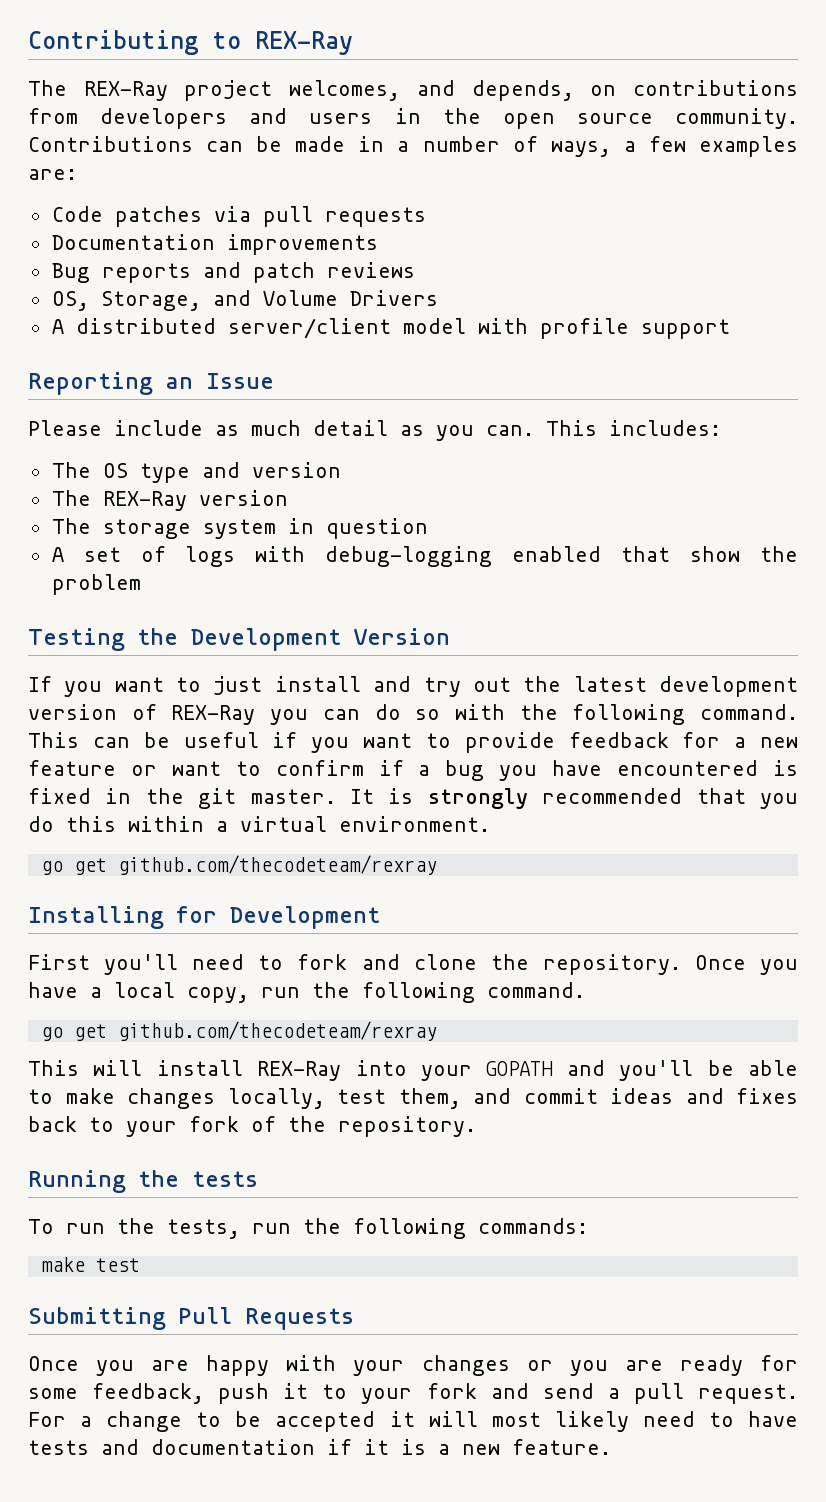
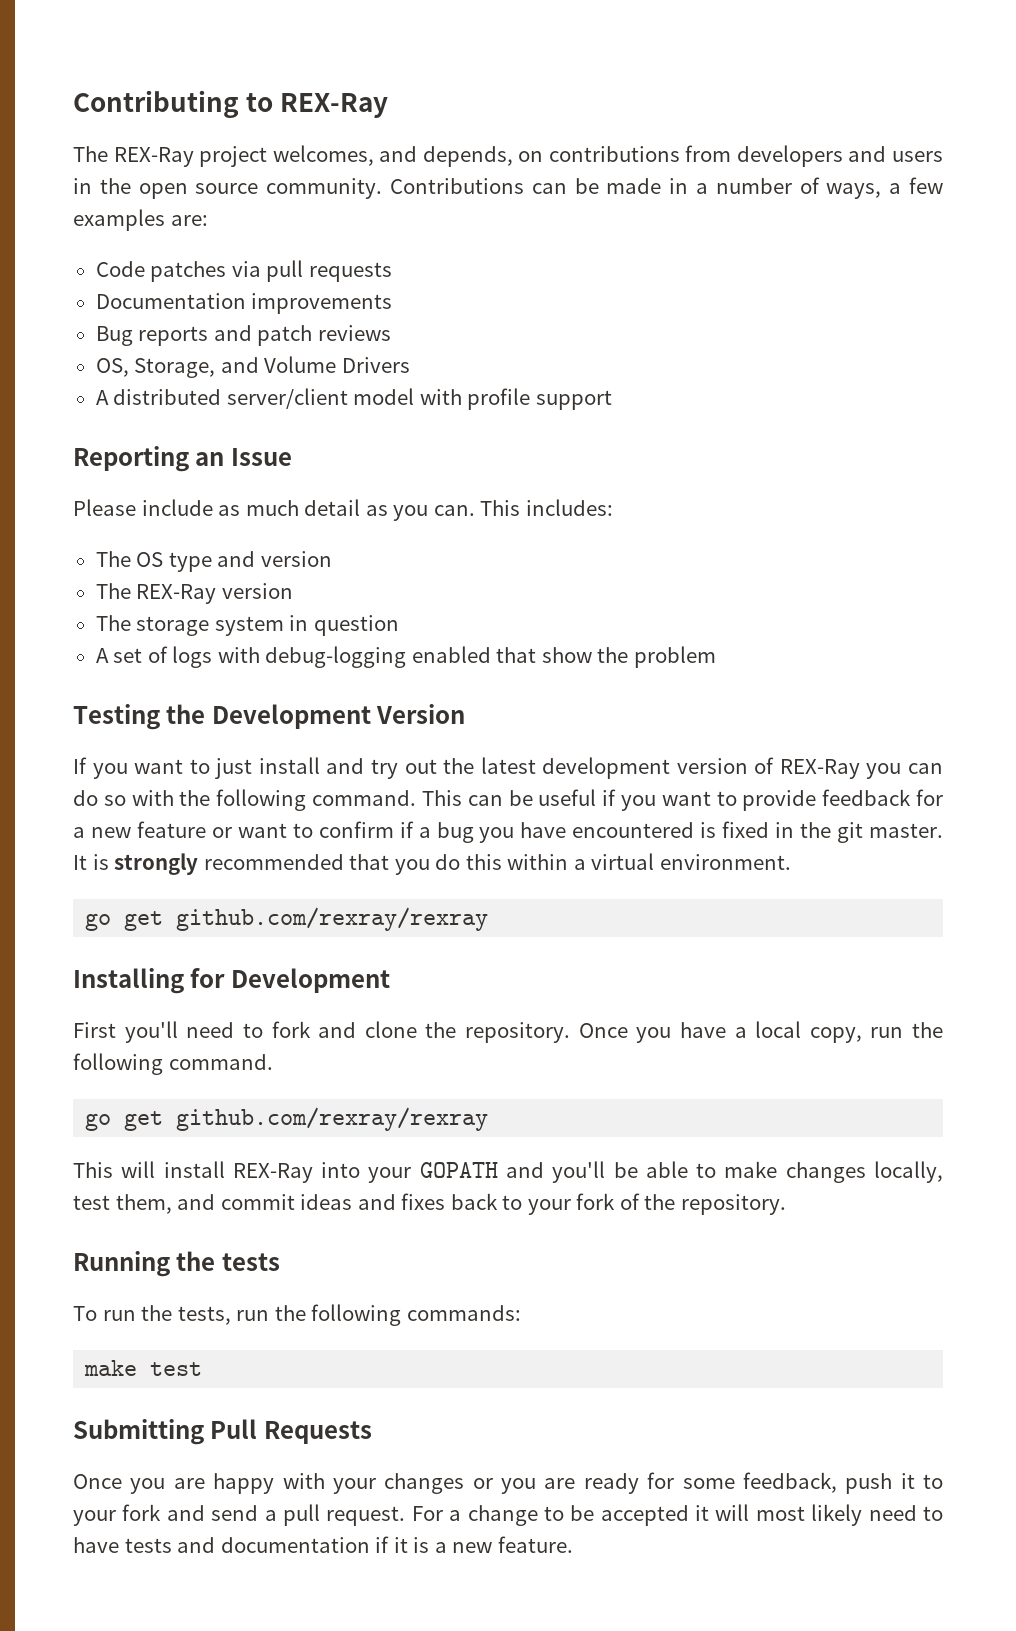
[117,855,437,875] github.com/thecodeteam/rexray -> [176,907,489,931] github.com/rexray/rexray
[117,1021,437,1041] github.com/thecodeteam/rexray -> [176,1107,489,1131] github.com/rexray/rexray

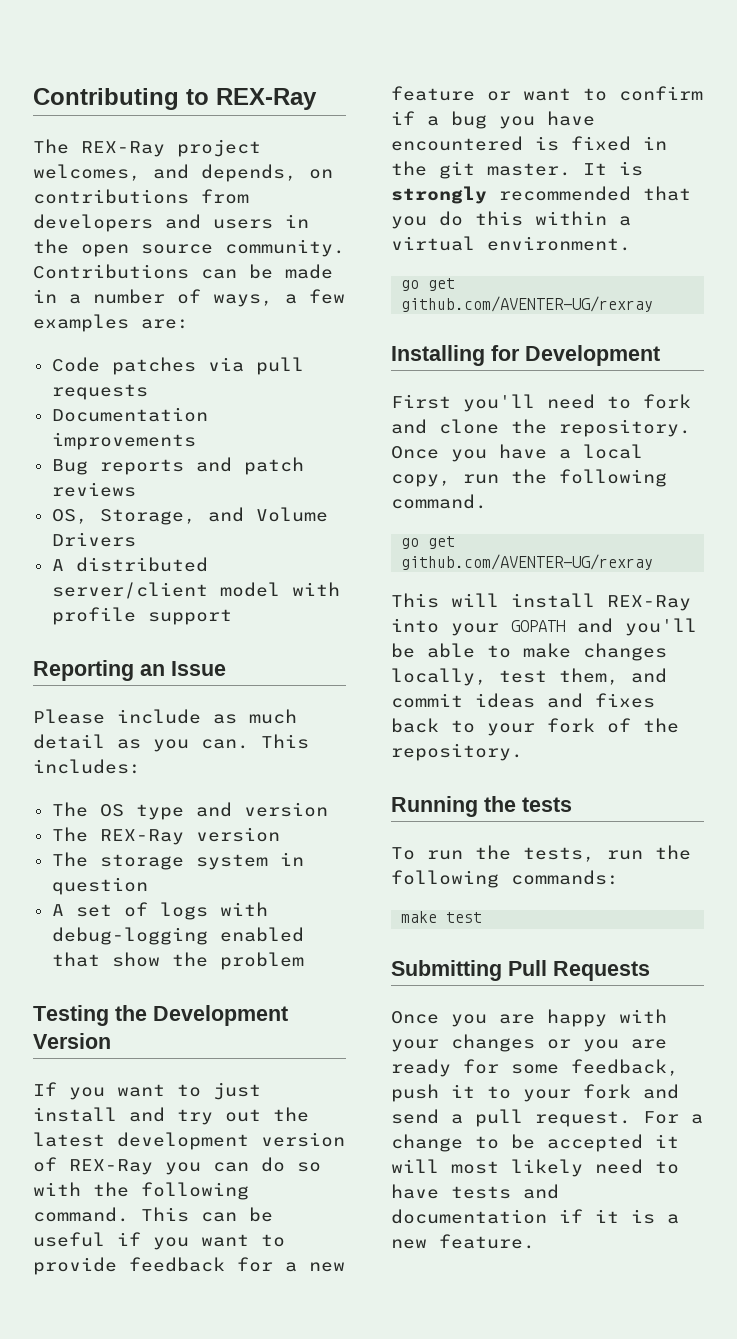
[176,907,489,931] github.com/rexray/rexray -> [401,296,654,312] github.com/AVENTER-UG/rexray
[176,1107,489,1131] github.com/rexray/rexray -> [401,554,654,570] github.com/AVENTER-UG/rexray

